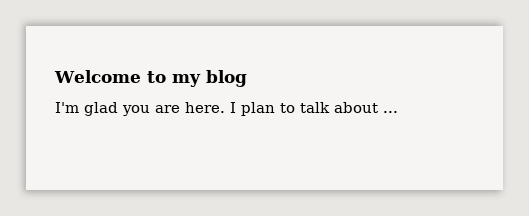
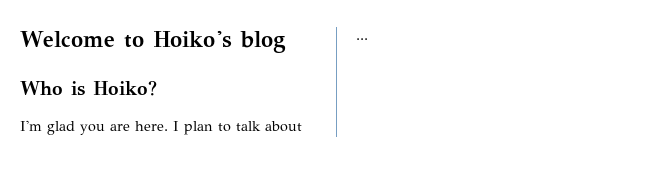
[171,74,201,87] my -> [152,30,232,48] Hoiko's
(247, 78) none -> [20,80,157,96] // Who is Hoiko?

